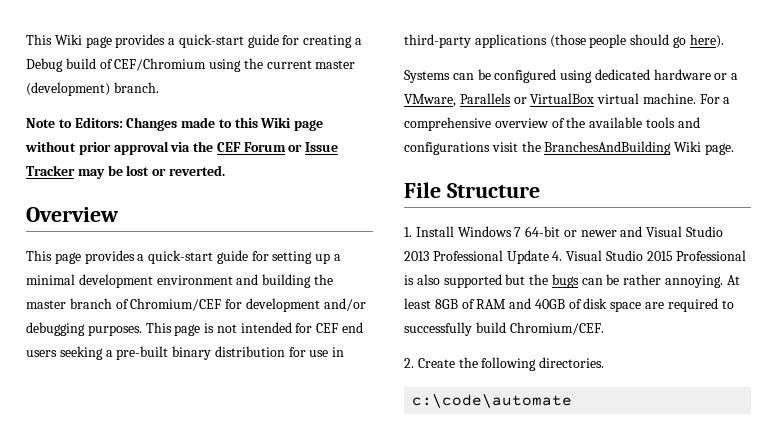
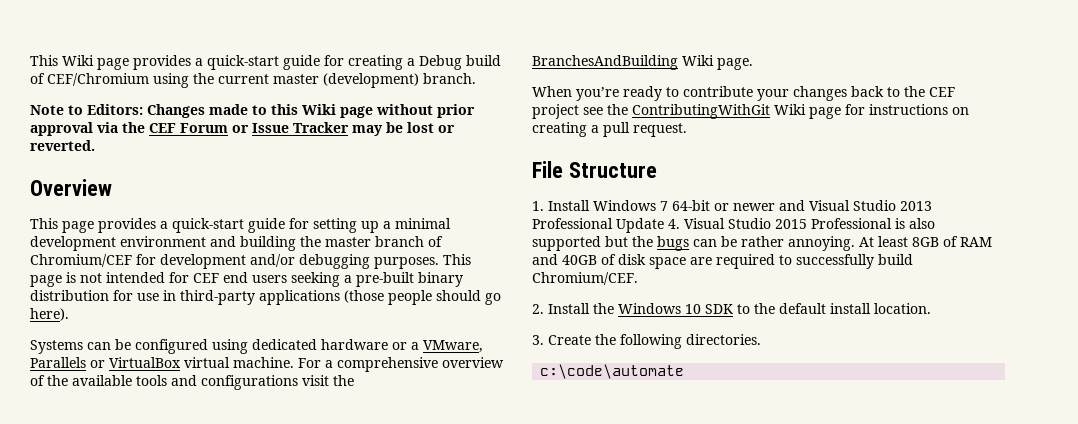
(734, 149) none -> [532,86,955,101] [532,104,969,119] [532,122,687,137] // When you’re ready to contribute your changes back to the CEF project see the ContributingWithGit Wiki page for instructions on creating a pull request.
(414, 363) none -> [548,303,931,314] [532,335,544,345] Install the Windows 10 SDK to the default install location. // 3.

